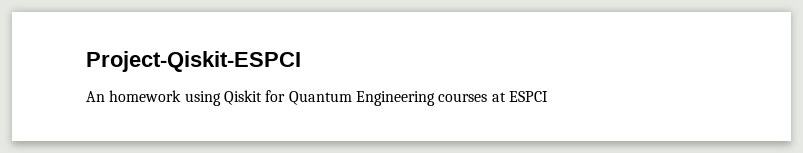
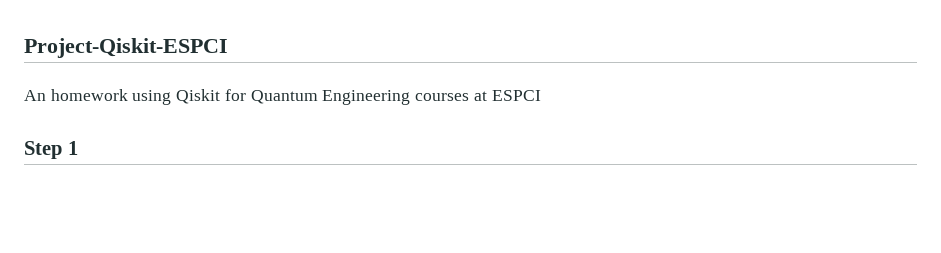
(548, 96) none -> [24,141,78,159] // Step 1

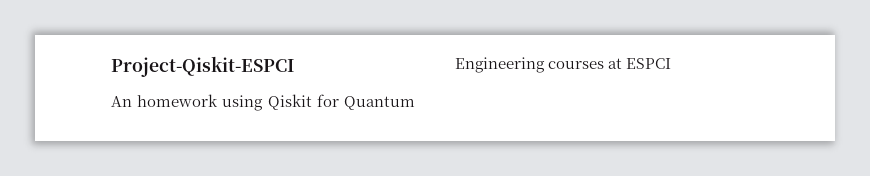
[24,141,78,159] // Step 1 -> (672, 63) none

